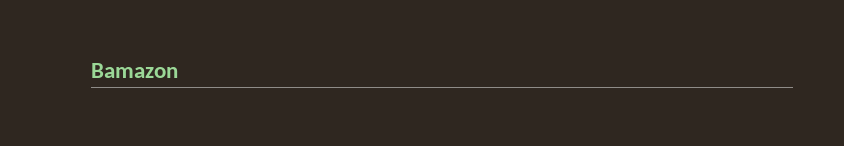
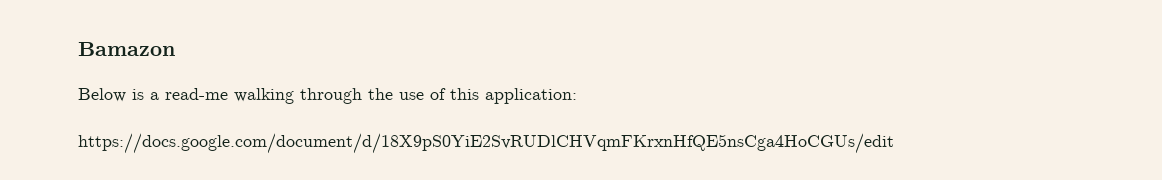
(178, 70) none -> [78,88,577,104] [78,133,894,154] // Below is a read-me walking through the use of this application: // https://docs.google.com/document/d/18X9pS0YiE2SvRUDlCHVqmFKrxnHfQE5nsCga4HoCGUs/edit

